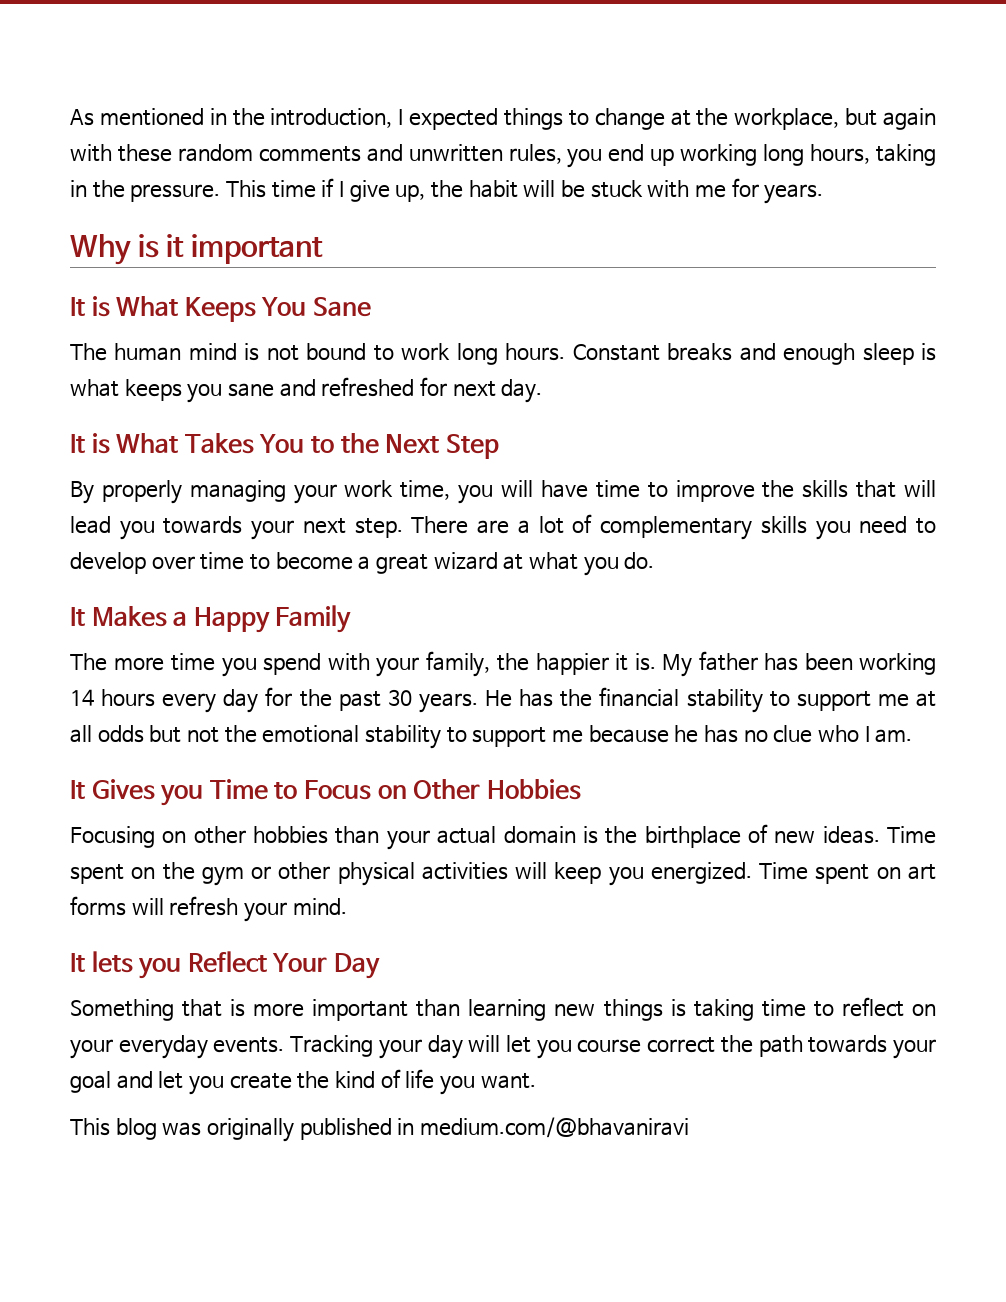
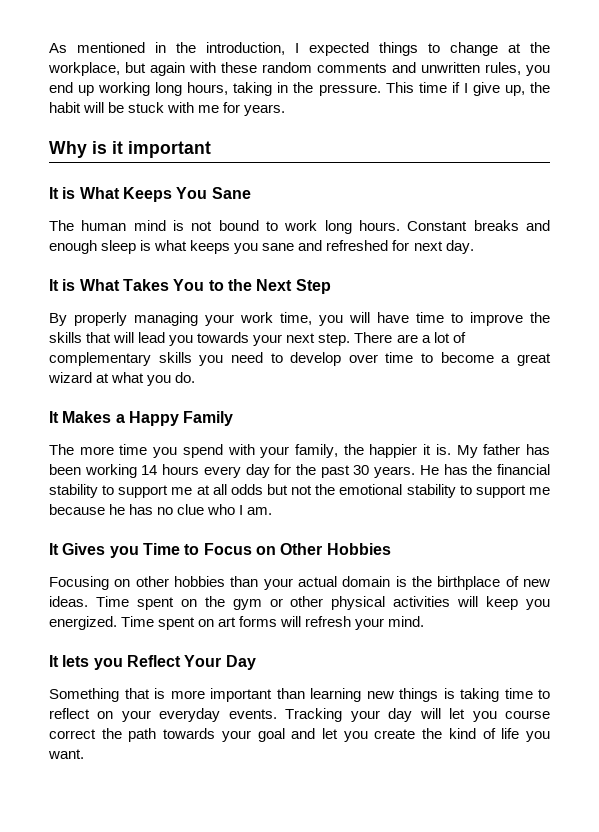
[70,1117,689,1142] // This blog was originally published in medium.com/@bhavaniravi -> (84, 754) none

